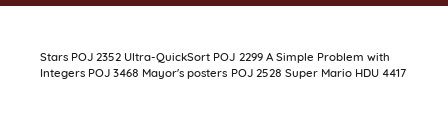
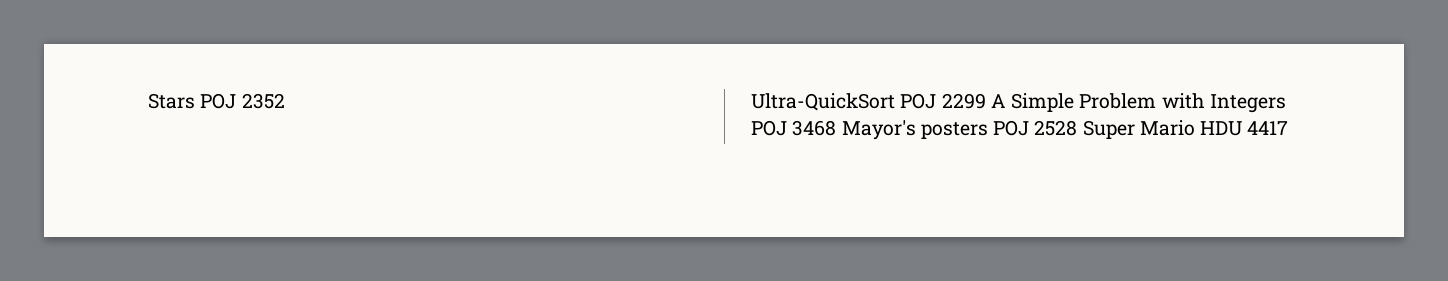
(122, 57) none -> (285, 101) //

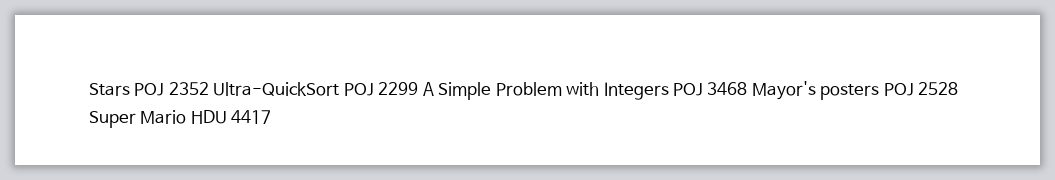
(285, 101) // -> (209, 88) none

